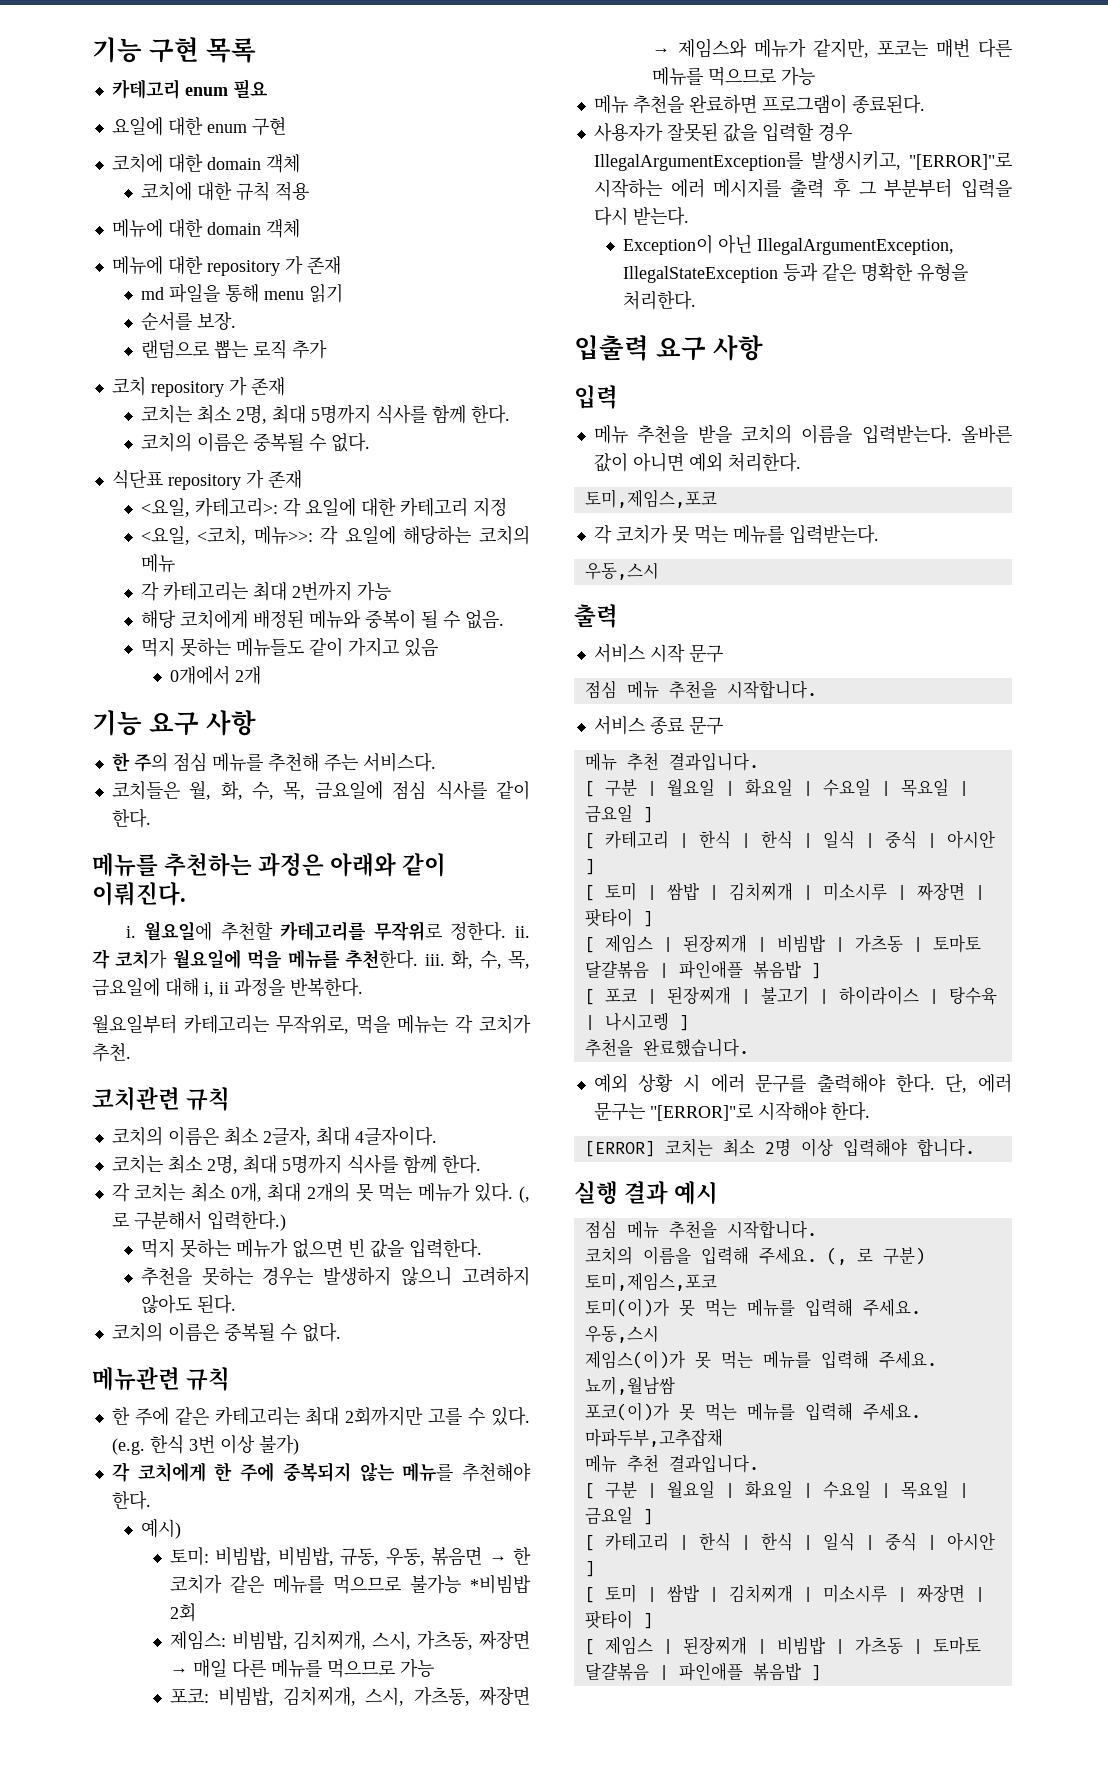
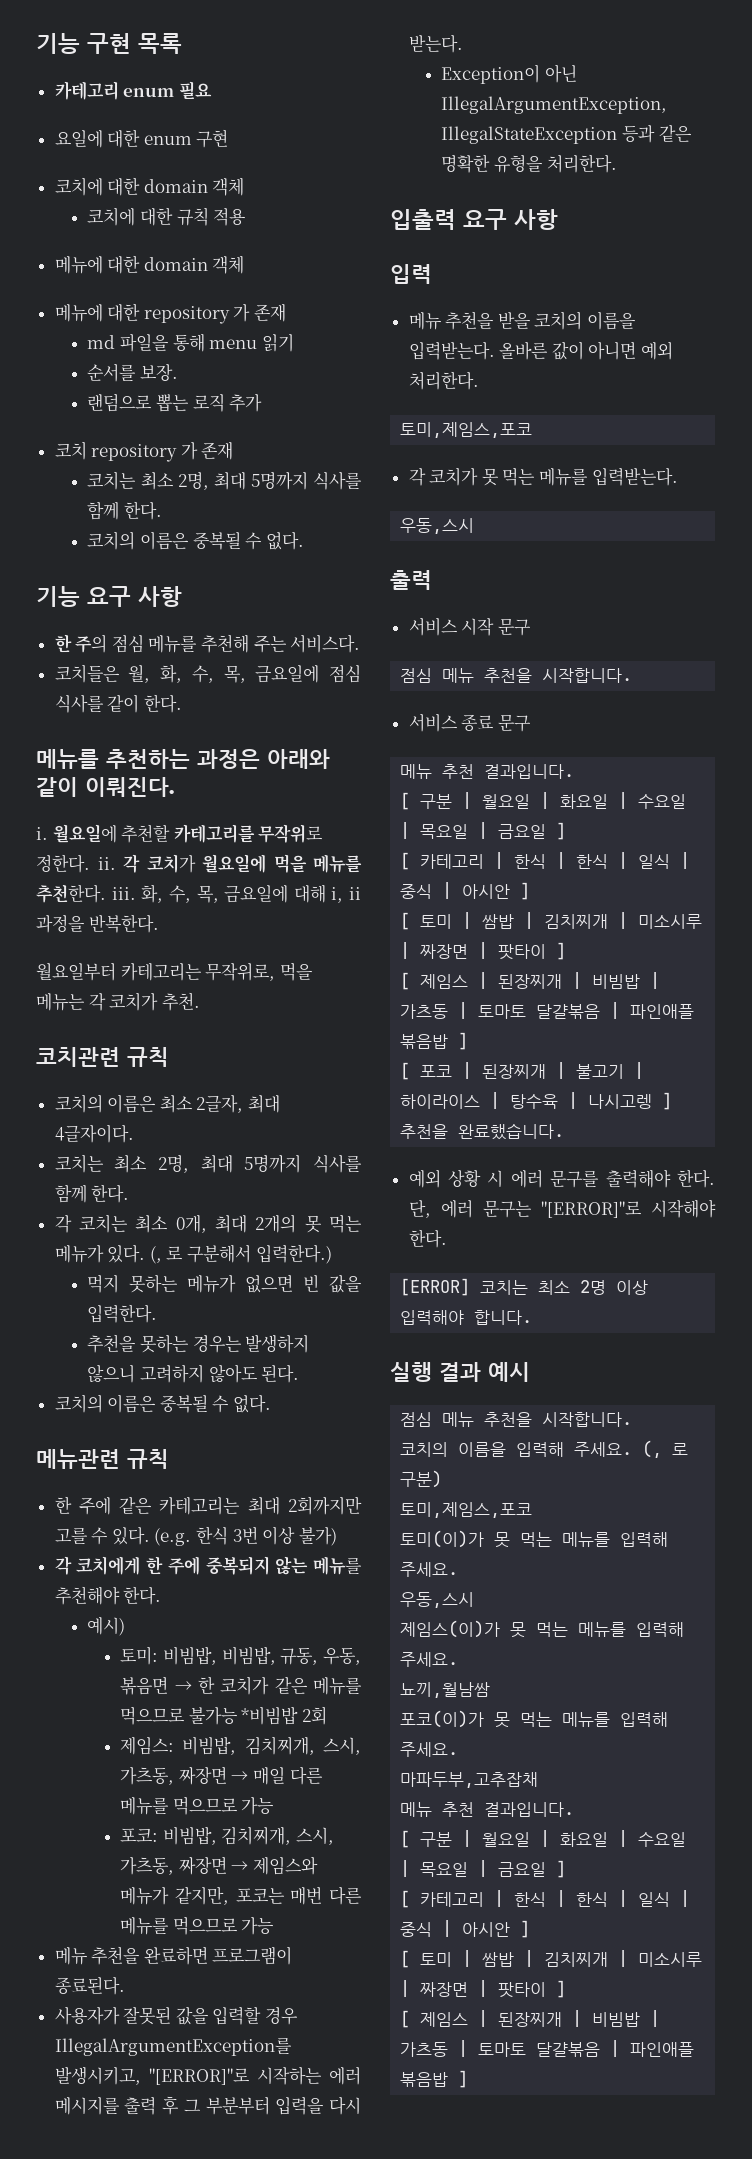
[111,470,302,490] [140,497,507,517] [140,525,530,545] [140,554,175,573] [140,581,391,601] [140,609,504,629] [140,637,438,657] [169,666,261,685] // 식단표 repository 가 존재 // <요일, 카테고리>: 각 요일에 대한 카테고리 지정 // <요일, <코치, 메뉴>>: 각 요일에 해당하는 코치의 메뉴 // 각 카테고리는 최대 2번까지 가능 // 해당 코치에게 배정된 메뉴와 중복이 될 수 없음. // 먹지 못하는 메뉴들도 같이 가지고 있음 // 0개에서 2개 -> (304, 541) none

